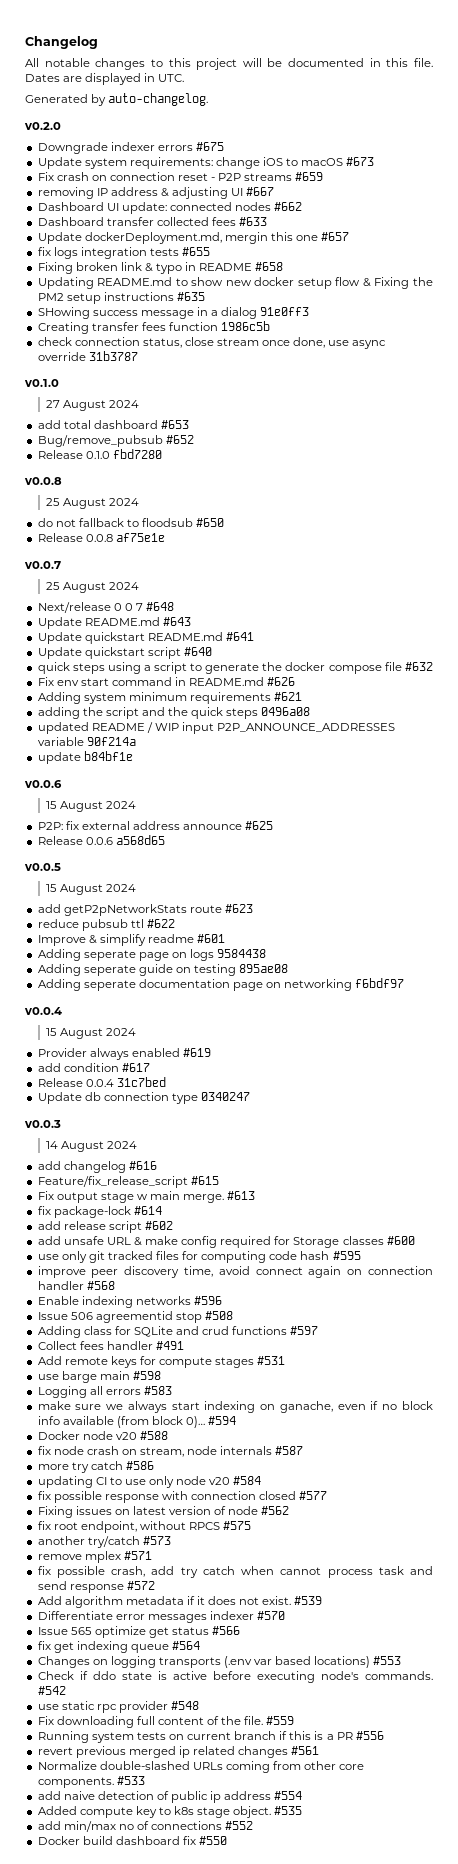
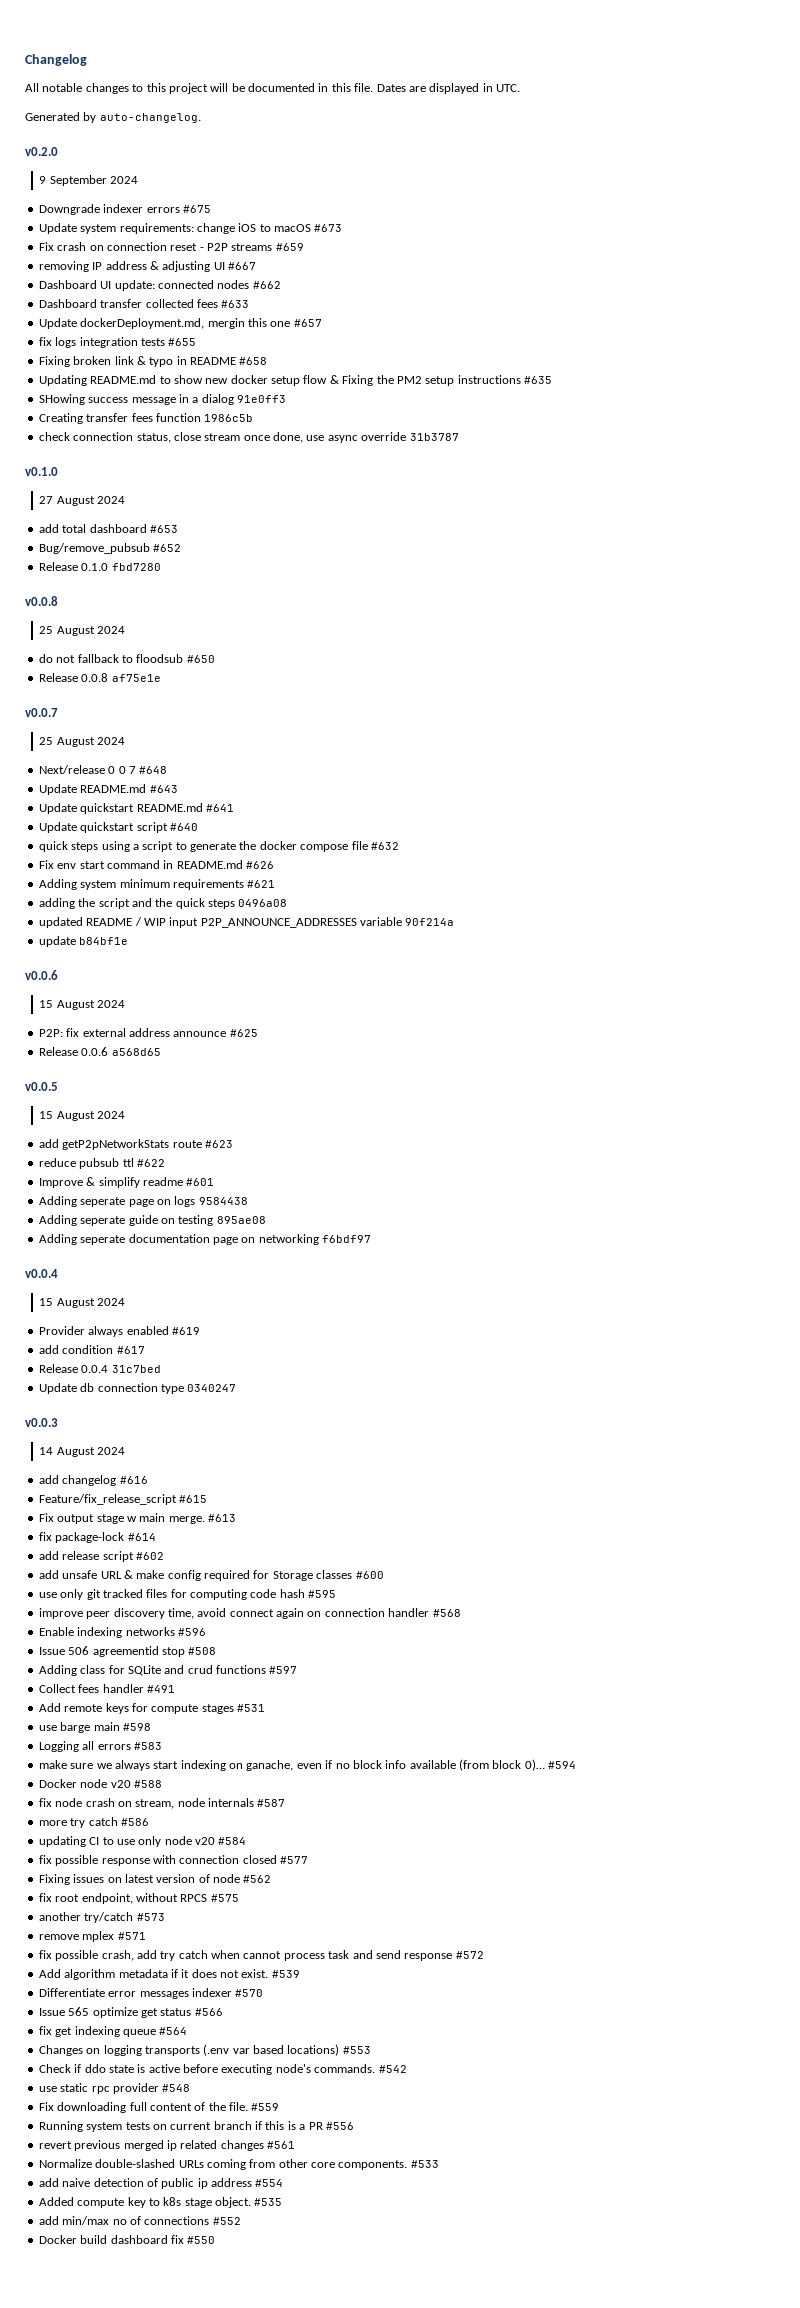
(61, 126) none -> [39,175,139,186] // 9 September 2024

